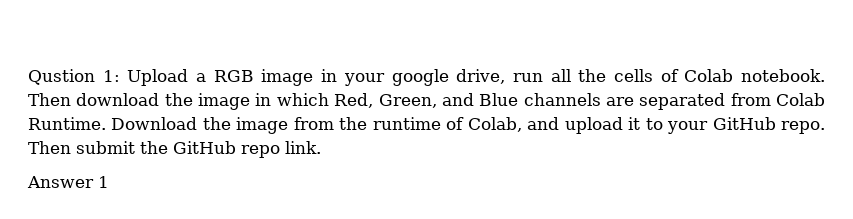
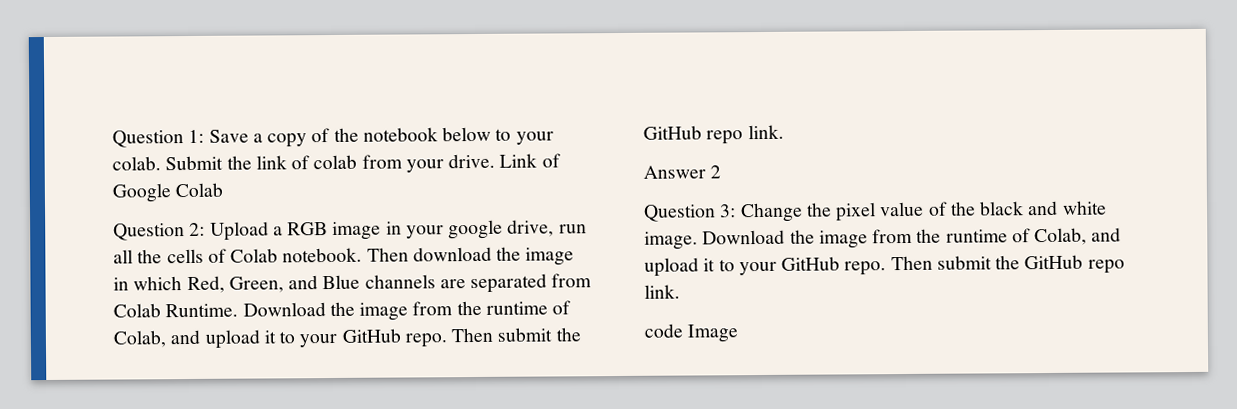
[28,69,120,85] Qustion 1: -> [112,126,554,148] [112,153,561,173] [112,182,224,203] [113,222,206,241] Question 1: Save a copy of the notebook below to your colab. Submit the link of colab from your drive. Link of Google Colab // Question 2:
[98,176,109,188] 1 -> [710,165,722,179] [644,200,1107,223] [644,227,1122,250] [644,254,1125,277] [644,284,680,299] [644,323,739,343] 2 // Question 3: Change the pixel value of the black and white image. Download the image from the runtime of Colab, and upload it to your GitHub repo. Then submit the GitHub repo link. // code Image

